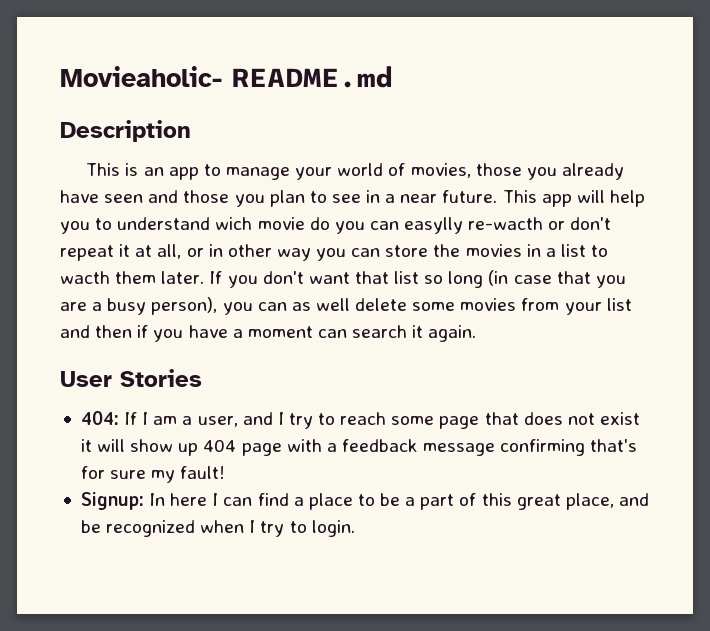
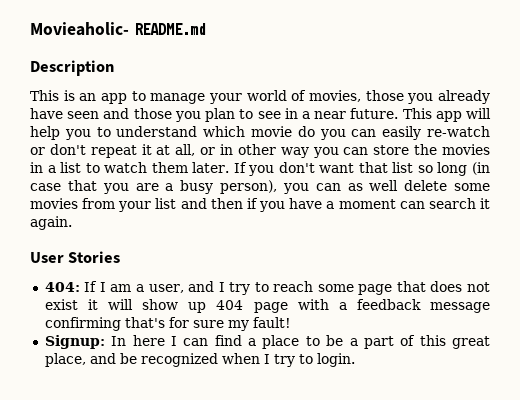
[215,217,253,230] wich -> [203,126,246,137] which
[404,217,544,234] easylly re-wacth -> [382,126,491,140] easily re-watch
[60,271,110,284] wacth -> [104,162,148,173] watch

